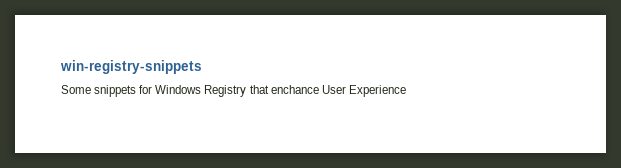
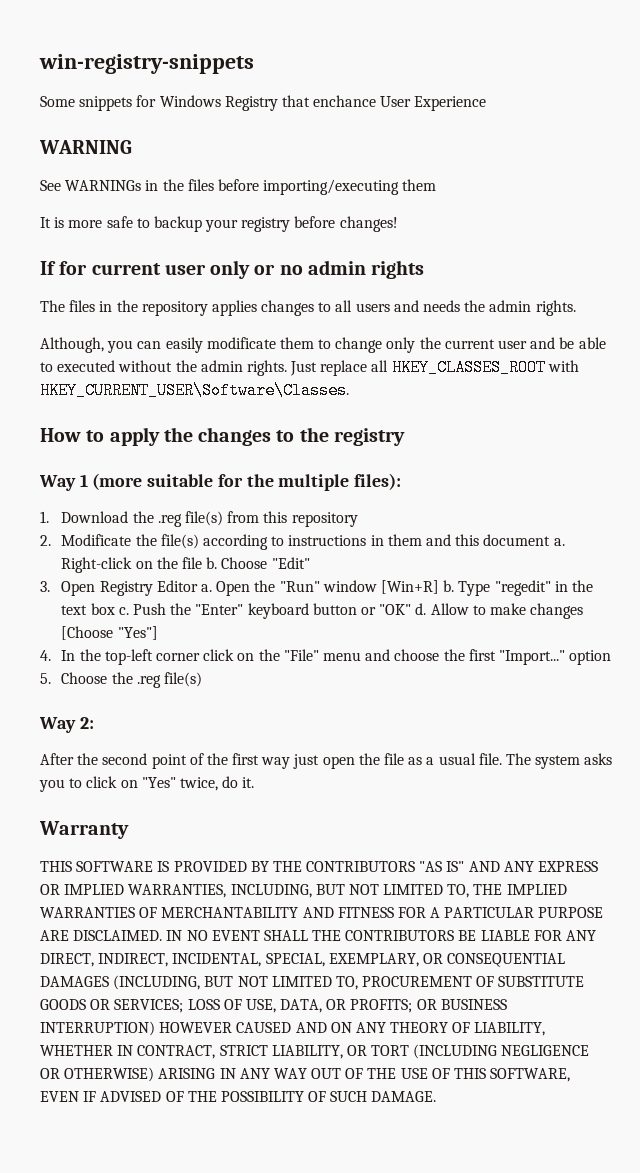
(406, 91) none -> [39,140,132,154] [40,179,437,195] [40,216,398,232] [40,260,425,279] [40,300,576,316] [40,337,606,353] [40,359,579,376] [40,382,349,399] [40,427,405,446] [39,473,402,491] [40,511,358,527] [40,534,565,550] [61,557,310,573] [40,580,593,596] [61,603,584,619] [61,626,158,640] [40,649,612,665] [40,672,203,688] [39,717,94,733] [40,753,613,769] [39,776,255,792] [39,821,129,839] [40,861,599,872] [40,884,567,898] [40,907,604,918] [40,930,597,941] [40,953,566,967] [40,975,585,990] [40,999,507,1013] [40,1021,546,1036] [40,1044,590,1059] [40,1067,571,1082] [40,1091,437,1102] // WARNING // See WARNINGs in the files before importing/executing them // It is more safe to backup your registry before changes! // If for current user only or no admin rights // The files in the repository applies changes to all users and needs the admin rights. // Although, you can easily modificate them to change only the current user and be able to executed without the admin rights. Just replace all HKEY_CLASSES_ROOT with HKEY_CURRENT_USER\Software\Classes. // How to apply the changes to the registry // Way 1 (more suitable for the multiple files): // 1. Download the .reg file(s) from this repository // 2. Modificate the file(s) according to instructions in them and this document a. Right-click on the file b. Choose "Edit" // 3. Open Registry Editor a. Open the "Run" window [Win+R] b. Type "regedit" in the text box c. Push the "Enter" keyboard button or "OK" d. Allow to make changes [Choose "Yes"] // 4. In the top-left corner click on the "File" menu and choose the first "Import..." option // 5. Choose the .reg file(s) // Way 2: // After the second point of the first way just open the file as a usual file. The system asks you to click on "Yes" twice, do it. // Warranty // THIS SOFTWARE IS PROVIDED BY THE CONTRIBUTORS "AS IS" AND ANY EXPRESS OR IMPLIED WARRANTIES, INCLUDING, BUT NOT LIMITED TO, THE IMPLIED WARRANTIES OF MERCHANTABILITY AND FITNESS FOR A PARTICULAR PURPOSE ARE DISCLAIMED. IN NO EVENT SHALL THE CONTRIBUTORS BE LIABLE FOR ANY DIRECT, INDIRECT, INCIDENTAL, SPECIAL, EXEMPLARY, OR CONSEQUENTIAL DAMAGES (INCLUDING, BUT NOT LIMITED TO, PROCUREMENT OF SUBSTITUTE GOODS OR SERVICES; LOSS OF USE, DATA, OR PROFITS; OR BUSINESS INTERRUPTION) HOWEVER CAUSED AND ON ANY THEORY OF LIABILITY, WHETHER IN CONTRACT, STRICT LIABILITY, OR TORT (INCLUDING NEGLIGENCE OR OTHERWISE) ARISING IN ANY WAY OUT OF THE USE OF THIS SOFTWARE, EVEN IF ADVISED OF THE POSSIBILITY OF SUCH DAMAGE.

